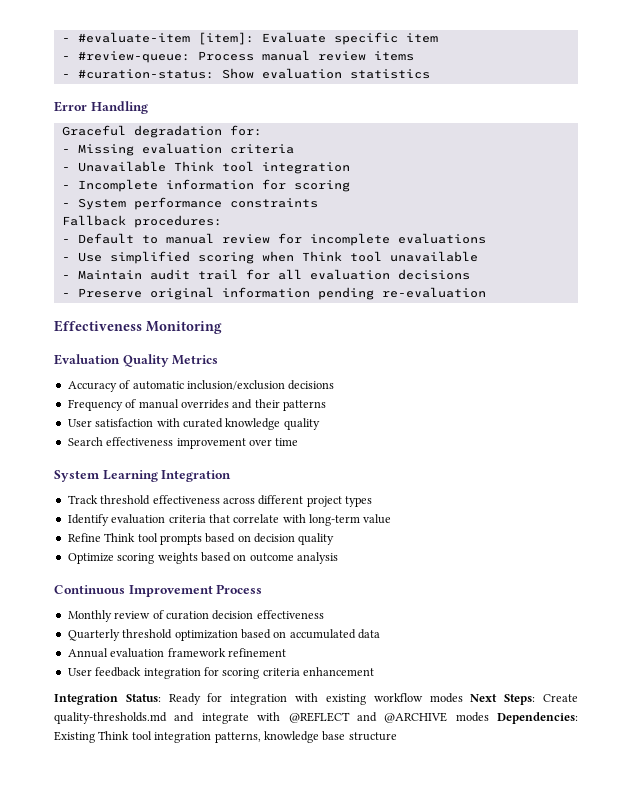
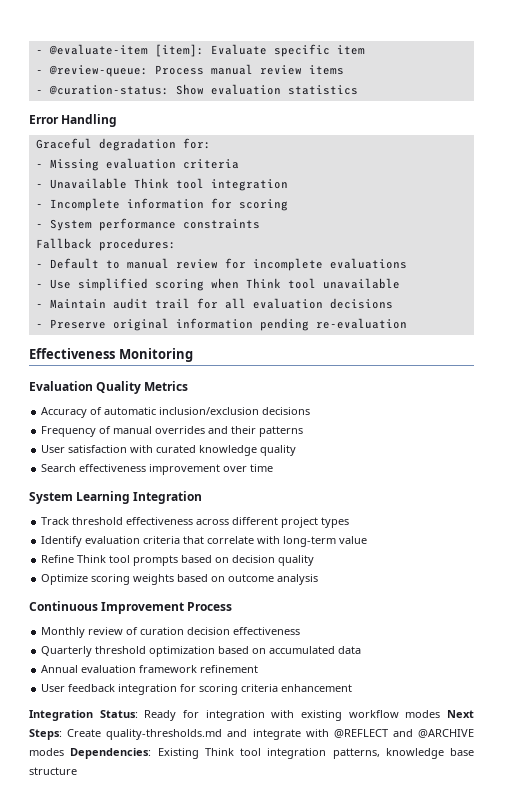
[61,32,190,43] - #evaluate-item -> [35,44,148,55] - @evaluate-item
[77,51,190,63] #review-queue: -> [48,65,148,77] @review-queue:
[77,69,214,79] #curation-status: -> [48,85,169,95] @curation-status:

